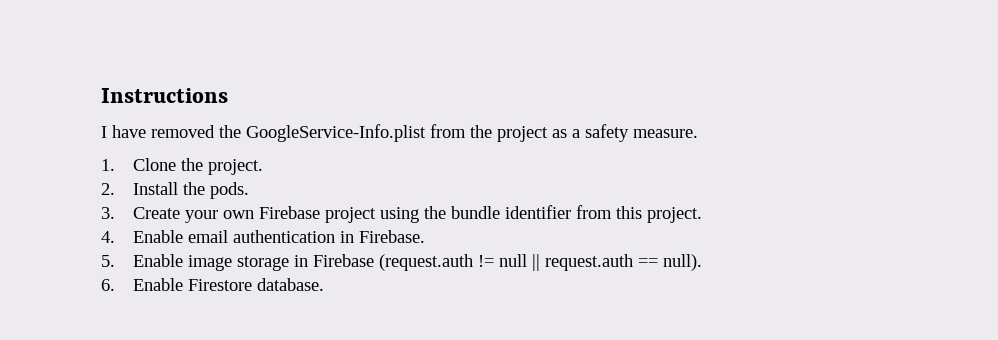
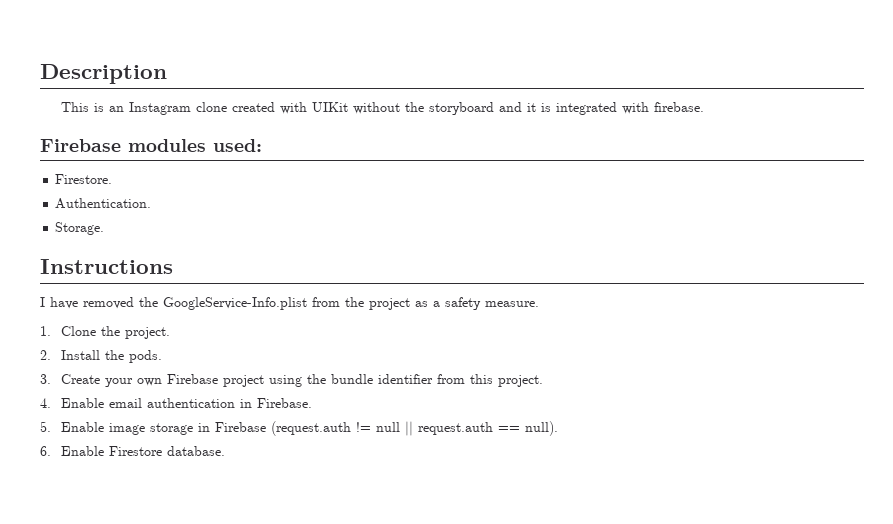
(101, 95) none -> [40,64,167,84] [60,102,704,115] [40,139,262,152] [55,174,113,184] [55,198,152,209] [55,222,105,235] Description // This is an Instagram clone created with UIKit without the storyboard and it is integrated with firebase. // Firebase modules used: // Firestore. // Authentication. // Storage. //

